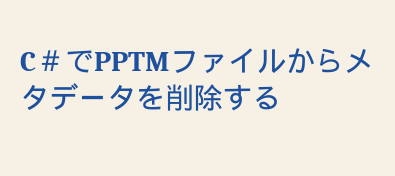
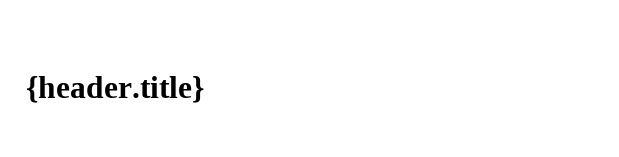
[20,48,373,74] [20,83,281,111] C＃でPPTMファイルからメタデータを削除する -> [26,76,204,103] {header.title}

